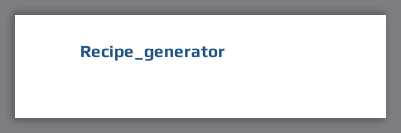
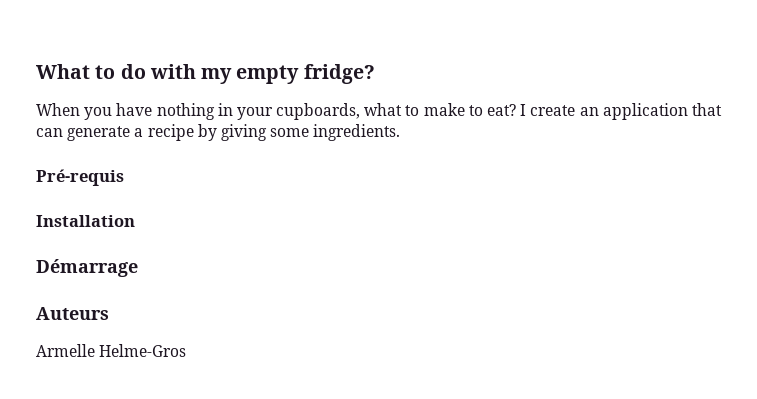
[80,45,225,61] Recipe_generator -> [36,64,375,84] [36,103,722,120] [36,124,401,141] [36,169,124,186] [36,215,135,227] [36,259,138,277] [36,307,109,320] [36,344,187,357] What to do with my empty fridge? // When you have nothing in your cupboards, what to make to eat? I create an application that can generate a recipe by giving some ingredients. // Pré-requis // Installation // Démarrage // Auteurs // Armelle Helme-Gros

